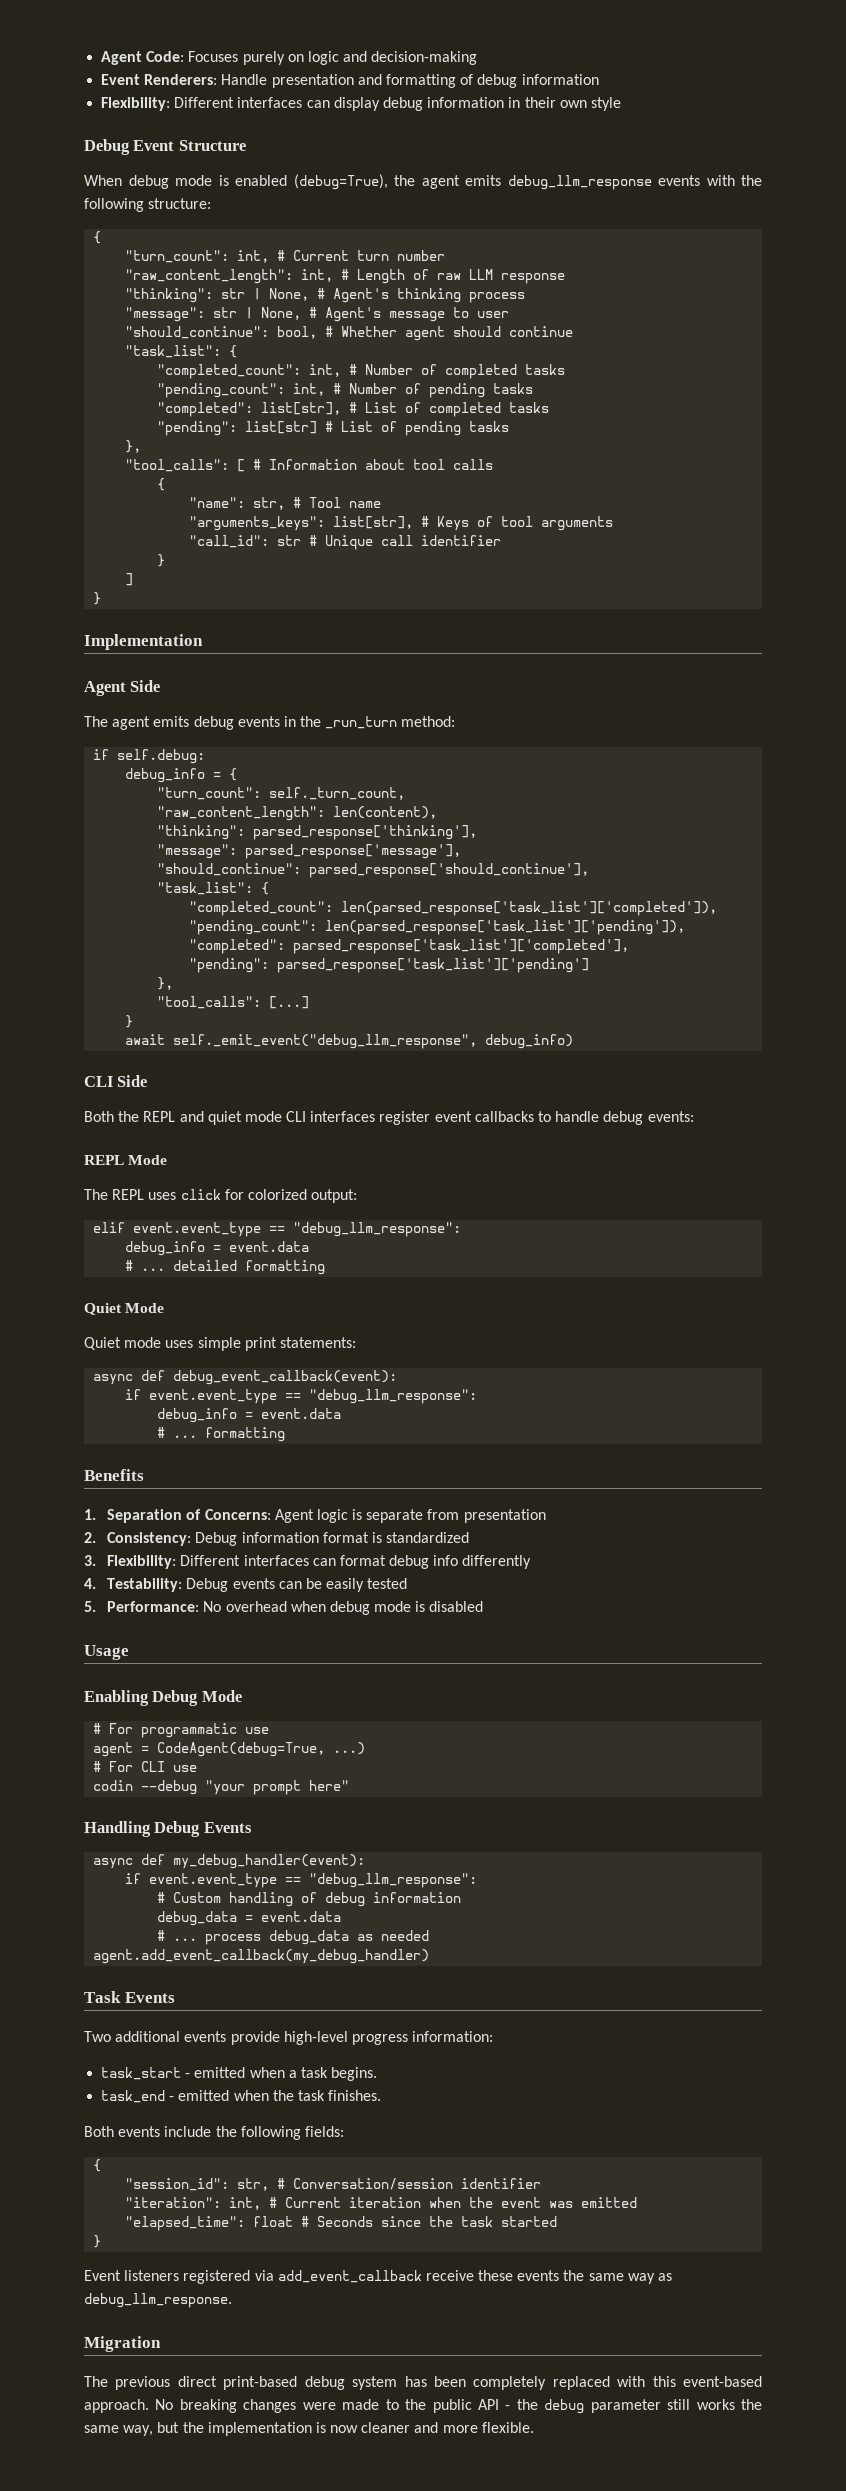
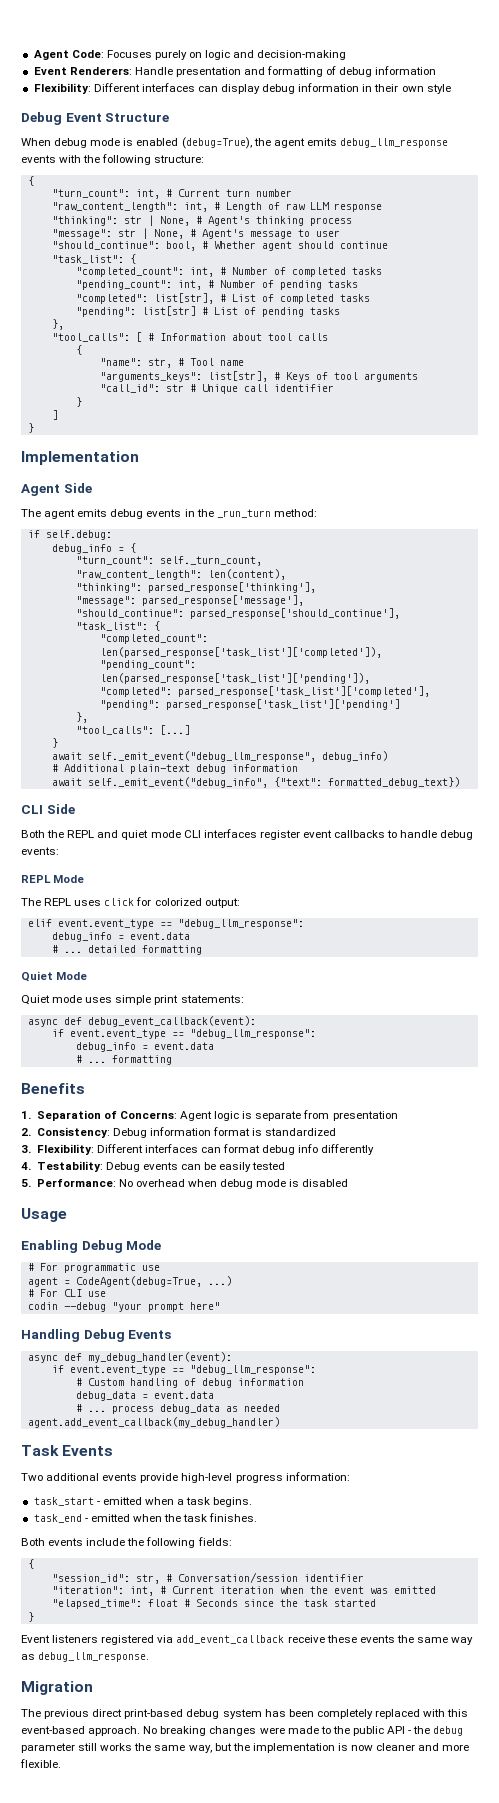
(574, 1041) none -> [51,764,298,774] [51,777,460,788] // # Additional plain-text debug information // await self._emit_event("debug_info", {"text": formatted_debug_text})

